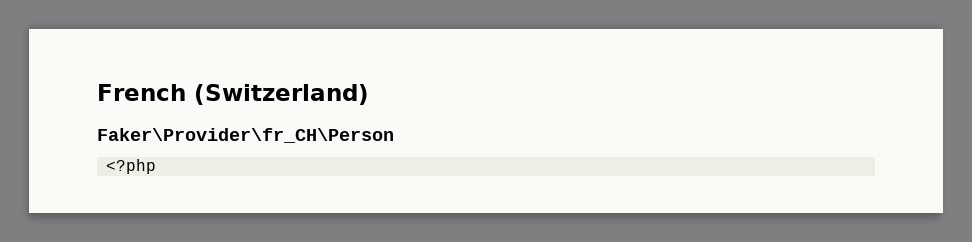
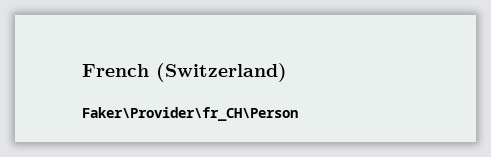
[105,159,156,174] // <?php -> (298, 114) none

